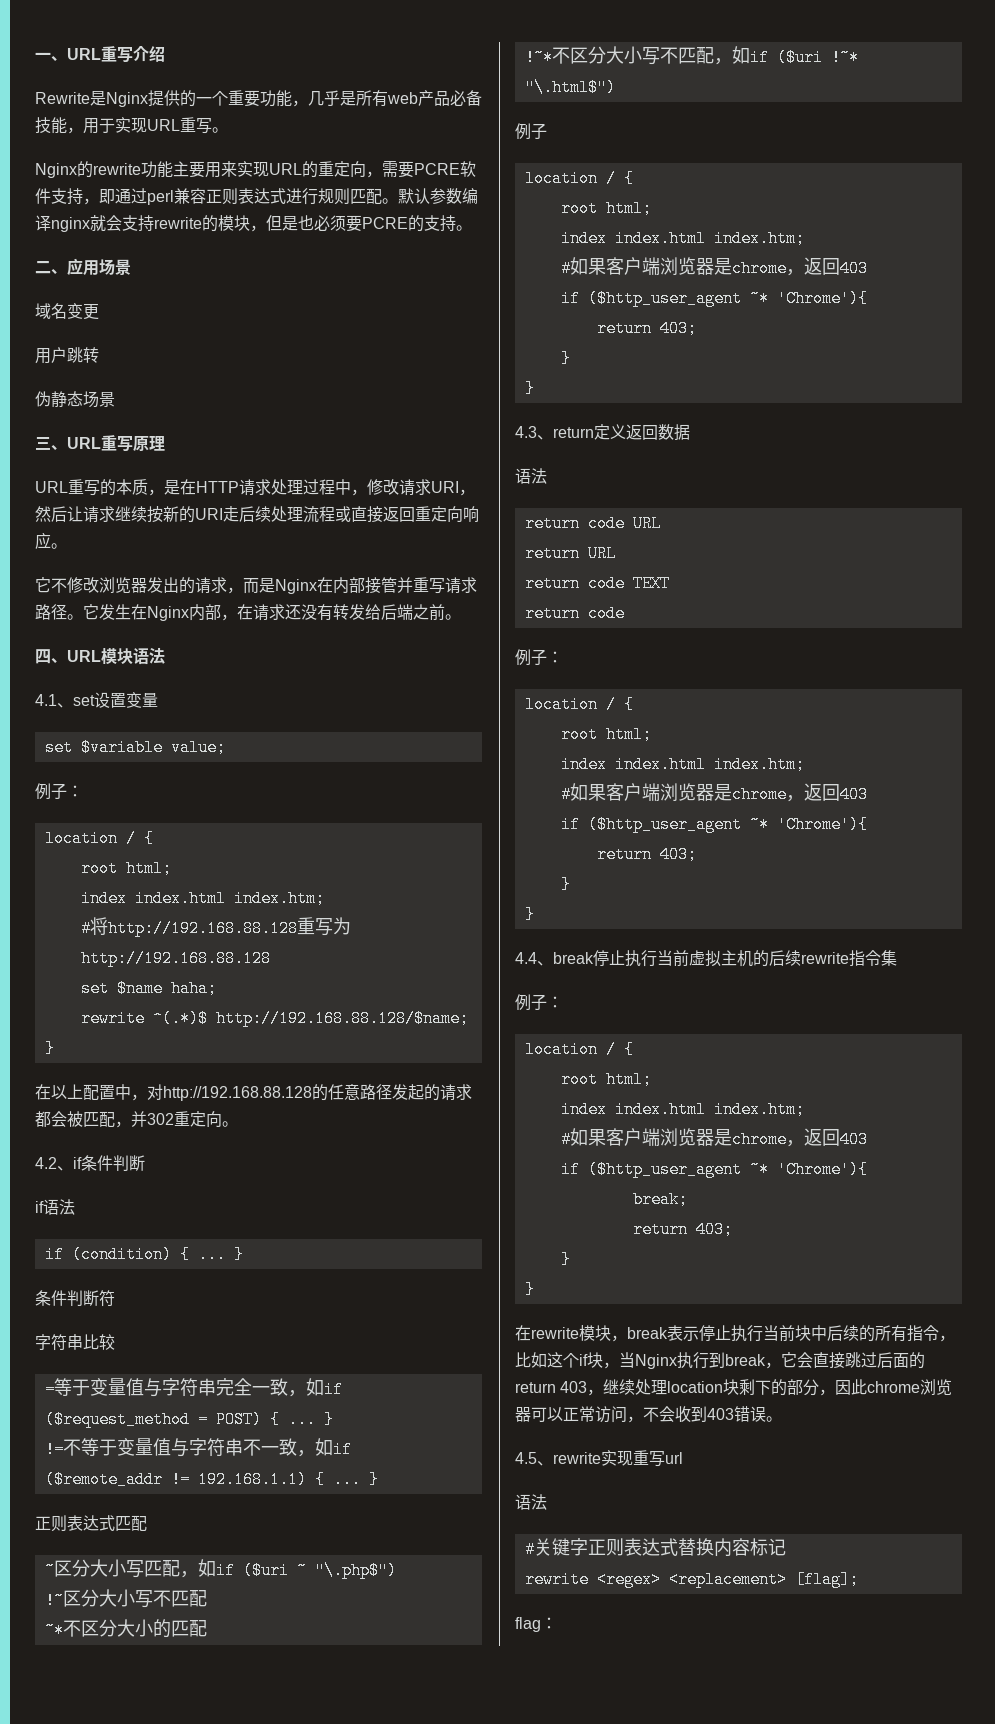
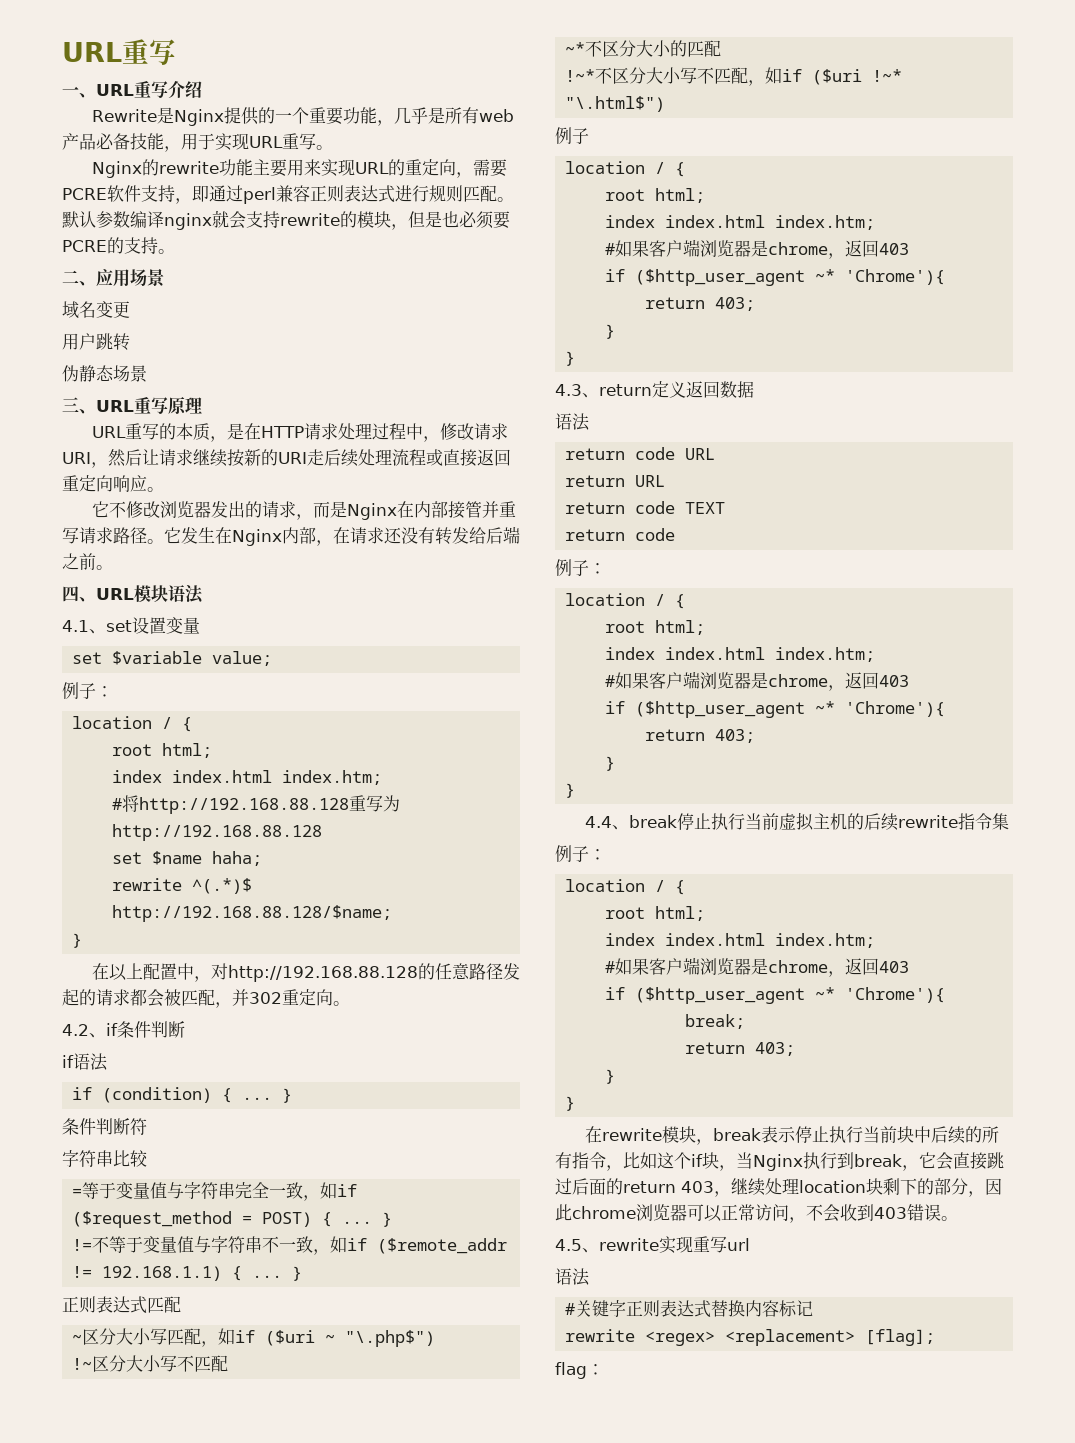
(35, 56) none -> [62,39,176,65] URL重写 //

